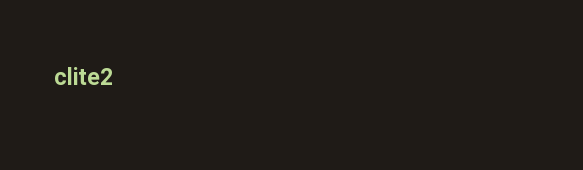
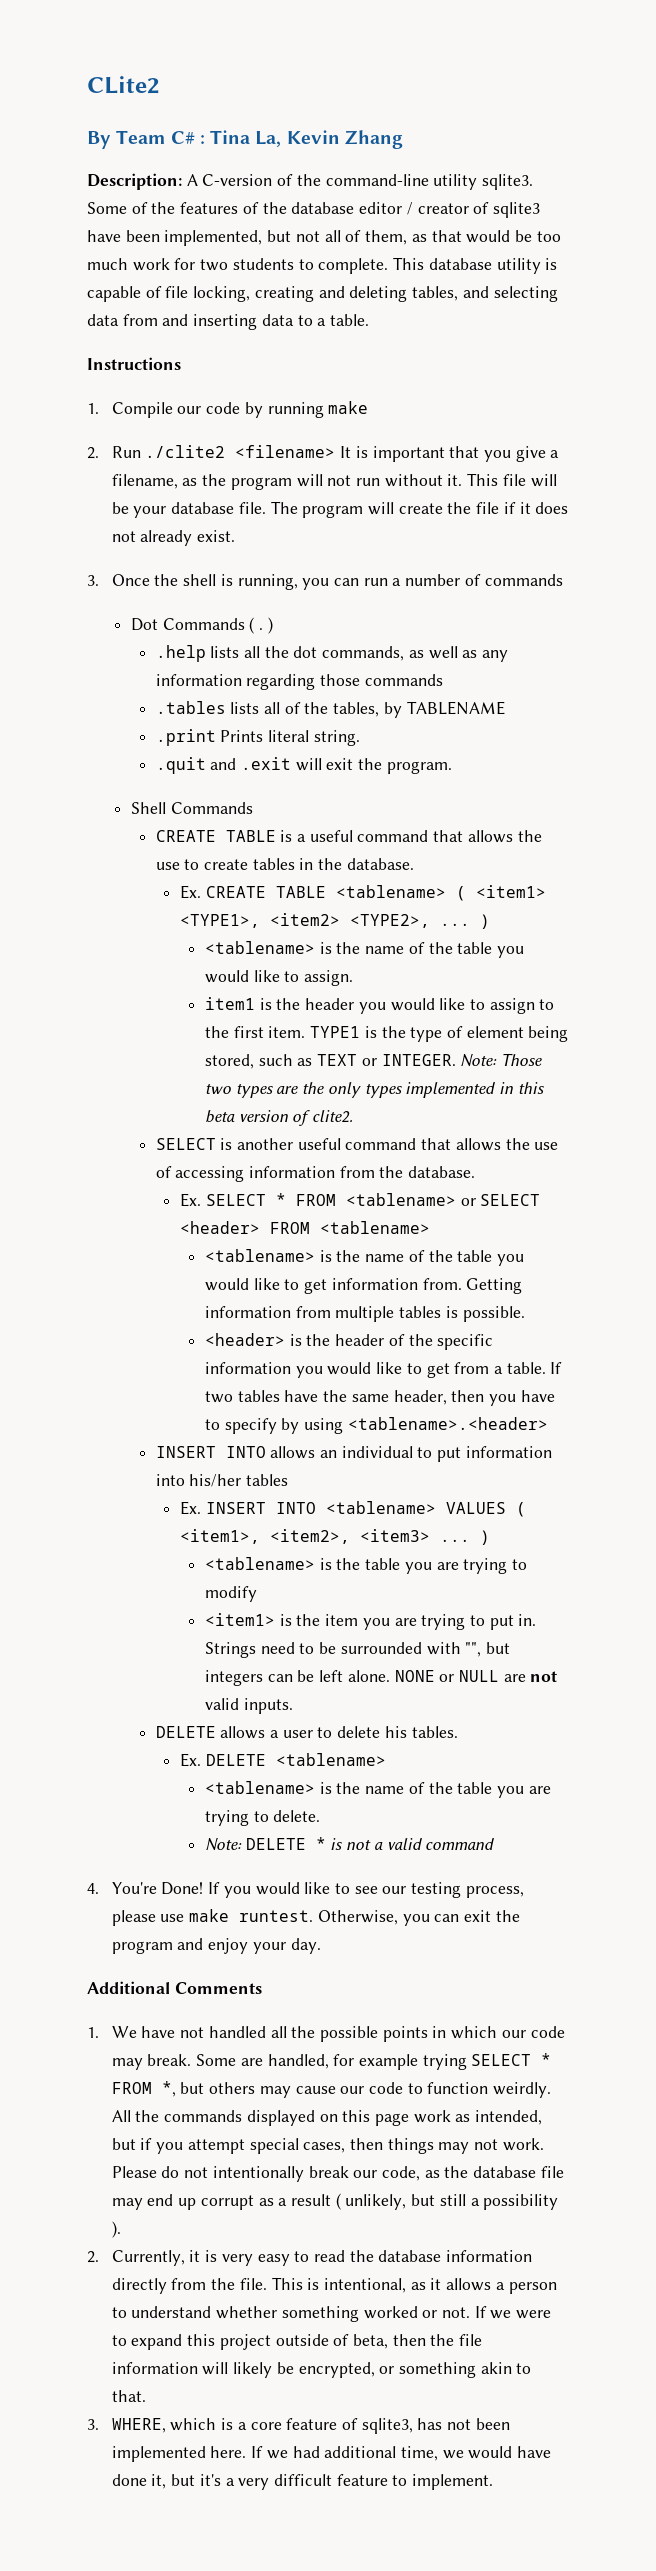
[54,67,113,85] clite2 -> [87,76,160,94] [87,130,403,149] [87,173,534,190] [87,202,540,218] [87,230,561,246] [87,257,558,274] [87,286,558,302] [87,314,370,330] [87,357,181,370] [87,401,369,418] [87,445,560,462] [111,473,557,490] [111,501,569,518] [111,530,236,546] [87,574,563,590] [130,617,273,634] [155,645,509,662] [155,674,443,690] [155,701,505,718] [155,729,360,746] [155,757,452,774] [130,802,253,814] [155,830,542,843] [155,858,414,870] [180,885,546,901] [180,913,491,929] [204,941,524,958] [204,970,354,986] [204,997,555,1014] [204,1026,569,1042] [204,1053,542,1069] [204,1082,544,1098] [204,1110,354,1126] [155,1138,559,1151] [155,1166,476,1182] [180,1193,541,1207] [180,1221,431,1234] [204,1249,524,1266] [204,1278,523,1294] [204,1306,525,1322] [204,1333,494,1350] [204,1362,563,1378] [204,1390,555,1406] [204,1417,548,1434] [155,1446,552,1462] [155,1474,289,1487] [180,1501,526,1517] [180,1529,491,1545] [204,1557,527,1574] [204,1586,257,1602] [204,1613,537,1630] [204,1642,510,1658] [204,1670,558,1686] [204,1698,293,1714] [155,1726,458,1739] [180,1753,386,1767] [204,1781,551,1798] [204,1810,321,1826] [204,1837,496,1851] [87,1882,524,1898] [111,1909,520,1926] [111,1938,321,1954] [87,1981,262,1994] [87,2026,565,2042] [111,2053,552,2070] [111,2081,552,2098] [111,2110,543,2126] [111,2138,544,2154] [111,2166,564,2182] [111,2193,559,2210] [111,2221,121,2238] [87,2250,533,2266] [111,2277,557,2294] [111,2306,552,2322] [111,2334,483,2350] [111,2362,532,2378] [111,2390,146,2402] [87,2418,510,2434] [111,2446,552,2462] [111,2474,494,2490] CLite2 // By Team C# : Tina La, Kevin Zhang // Description: A C-version of the command-line utility sqlite3. Some of the features of the database editor / creator of sqlite3 have been implemented, but not all of them, as that would be too much work for two students to complete. This database utility is capable of file locking, creating and deleting tables, and selecting data from and inserting data to a table. // Instructions // 1. Compile our code by running make // 2. Run ./clite2 <filename> It is important that you give a filename, as the program will not run without it. This file will be your database file. The program will create the file if it does not already exist. // 3. Once the shell is running, you can run a number of commands // Dot Commands ( . ) // .help lists all the dot commands, as well as any information regarding those commands // .tables lists all of the tables, by TABLENAME // .print Prints literal string. // .quit and .exit will exit the program. // Shell Commands // CREATE TABLE is a useful command that allows the use to create tables in the database. // Ex. CREATE TABLE <tablename> ( <item1> <TYPE1>, <item2> <TYPE2>, ... ) // <tablename> is the name of the table you would like to assign. // item1 is the header you would like to assign to the first item. TYPE1 is the type of element being stored, such as TEXT or INTEGER. Note: Those two types are the only types implemented in this beta version of clite2. // SELECT is another useful command that allows the use of accessing information from the database. // Ex. SELECT * FROM <tablename> or SELECT <header> FROM <tablename> // <tablename> is the name of the table you would like to get information from. Getting information from multiple tables is possible. // <header> is the header of the specific information you would like to get from a table. If two tables have the same header, then you have to specify by using <tablename>.<header> // INSERT INTO allows an individual to put information into his/her tables // Ex. INSERT INTO <tablename> VALUES ( <item1>, <item2>, <item3> ... ) // <tablename> is the table you are trying to modify // <item1> is the item you are trying to put in. Strings need to be surrounded with "", but integers can be left alone. NONE or NULL are not valid inputs. // DELETE allows a user to delete his tables. // Ex. DELETE <tablename> // <tablename> is the name of the table you are trying to delete. // Note: DELETE * is not a valid command // 4. You're Done! If you would like to see our testing process, please use make runtest. Otherwise, you can exit the program and enjoy your day. // Additional Comments // 1. We have not handled all the possible points in which our code may break. Some are handled, for example trying SELECT * FROM *, but others may cause our code to function weirdly. All the commands displayed on this page work as intended, but if you attempt special cases, then things may not work. Please do not intentionally break our code, as the database file may end up corrupt as a result ( unlikely, but still a possibility ). // 2. Currently, it is very easy to read the database information directly from the file. This is intentional, as it allows a person to understand whether something worked or not. If we were to expand this project outside of beta, then the file information will likely be encrypted, or something akin to that. // 3. WHERE, which is a core feature of sqlite3, has not been implemented here. If we had additional time, we would have done it, but it's a very difficult feature to implement.

